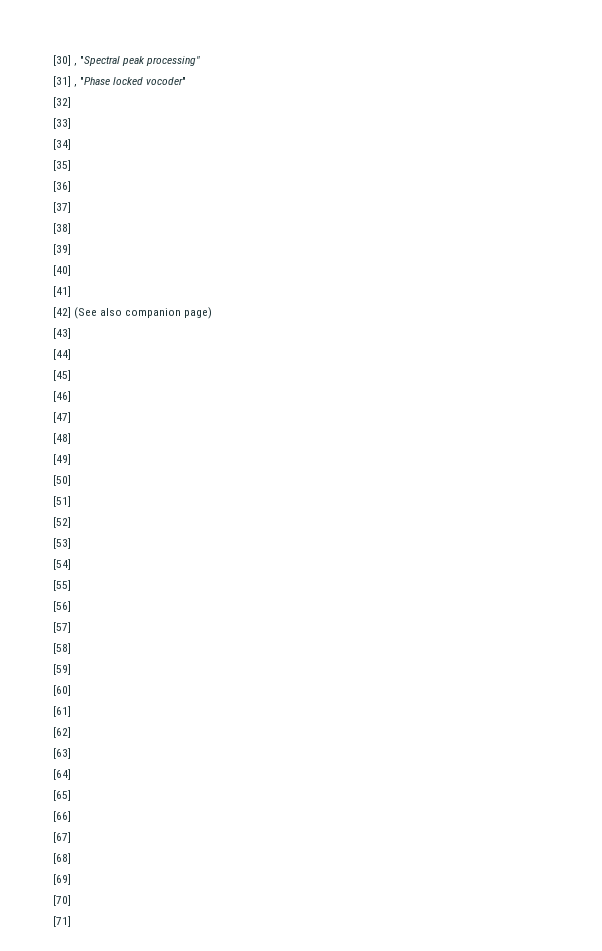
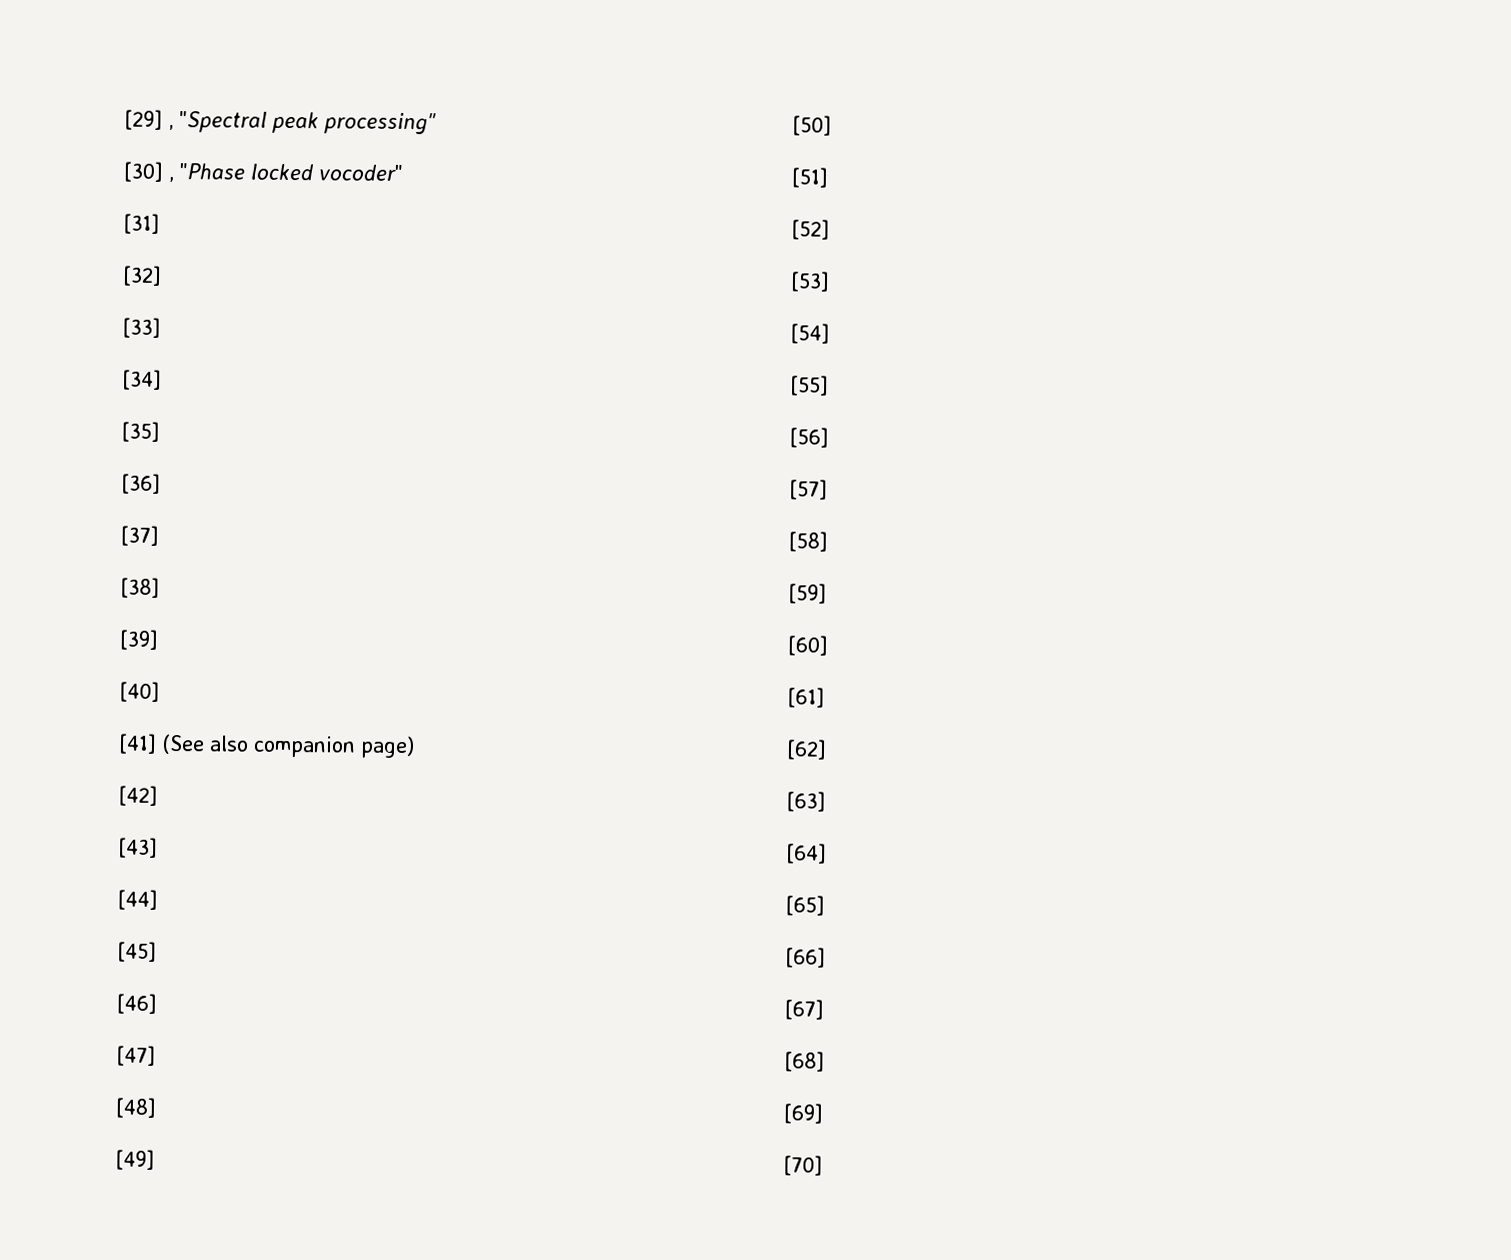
[53,55,71,66] [30] -> [124,109,163,130] [29]
[53,76,71,87] [31] -> [123,161,163,182] [30]
(187, 81) none -> [123,213,160,234] // [31]
[53,307,71,318] // [42] -> (157, 743) none
(213, 313) none -> [118,785,158,806] // [42]
[53,916,71,927] // [71] -> (823, 1165) none

